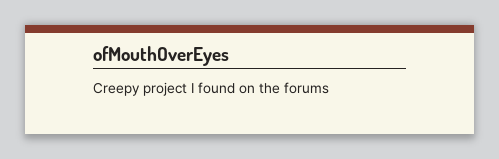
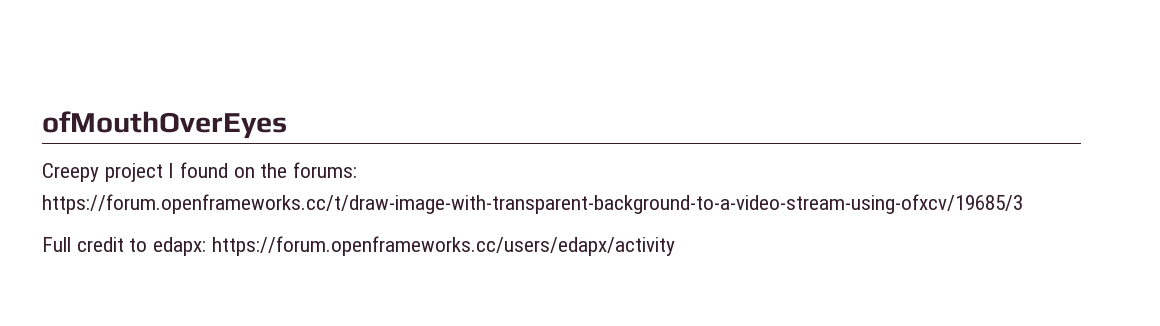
[284,82,329,94] forums -> [293,162,358,178] [42,194,1023,214] [42,236,675,256] forums: https://forum.openframeworks.cc/t/draw-image-with-transparent-background-to-a-video-stream-using-ofxcv/19685/3 // Full credit to edapx: https://forum.openframeworks.cc/users/edapx/activity

